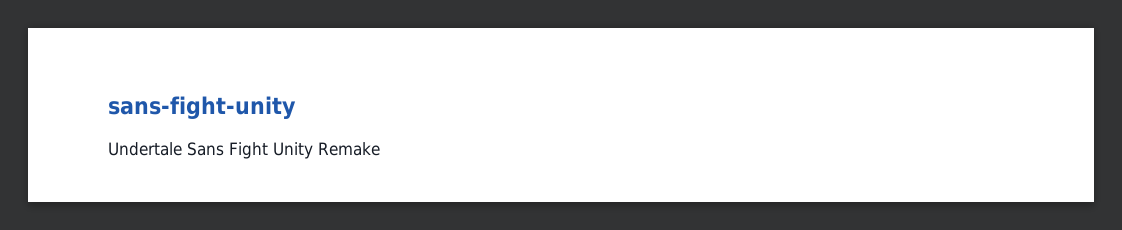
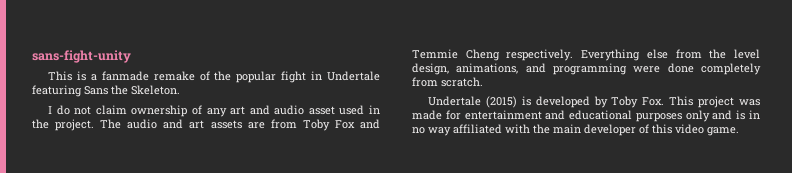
[108,142,380,159] Undertale Sans Fight Unity Remake -> [48,71,380,83] [32,85,180,97] [48,105,381,117] [32,119,380,131] [412,49,760,61] [412,63,761,75] [412,77,483,87] [428,96,760,108] [412,110,760,122] [412,124,739,136] This is a fanmade remake of the popular fight in Undertale featuring Sans the Skeleton. // I do not claim ownership of any art and audio asset used in the project. The audio and art assets are from Toby Fox and Temmie Cheng respectively. Everything else from the level design, animations, and programming were done completely from scratch. // Undertale (2015) is developed by Toby Fox. This project was made for entertainment and educational purposes only and is in no way affiliated with the main developer of this video game.

